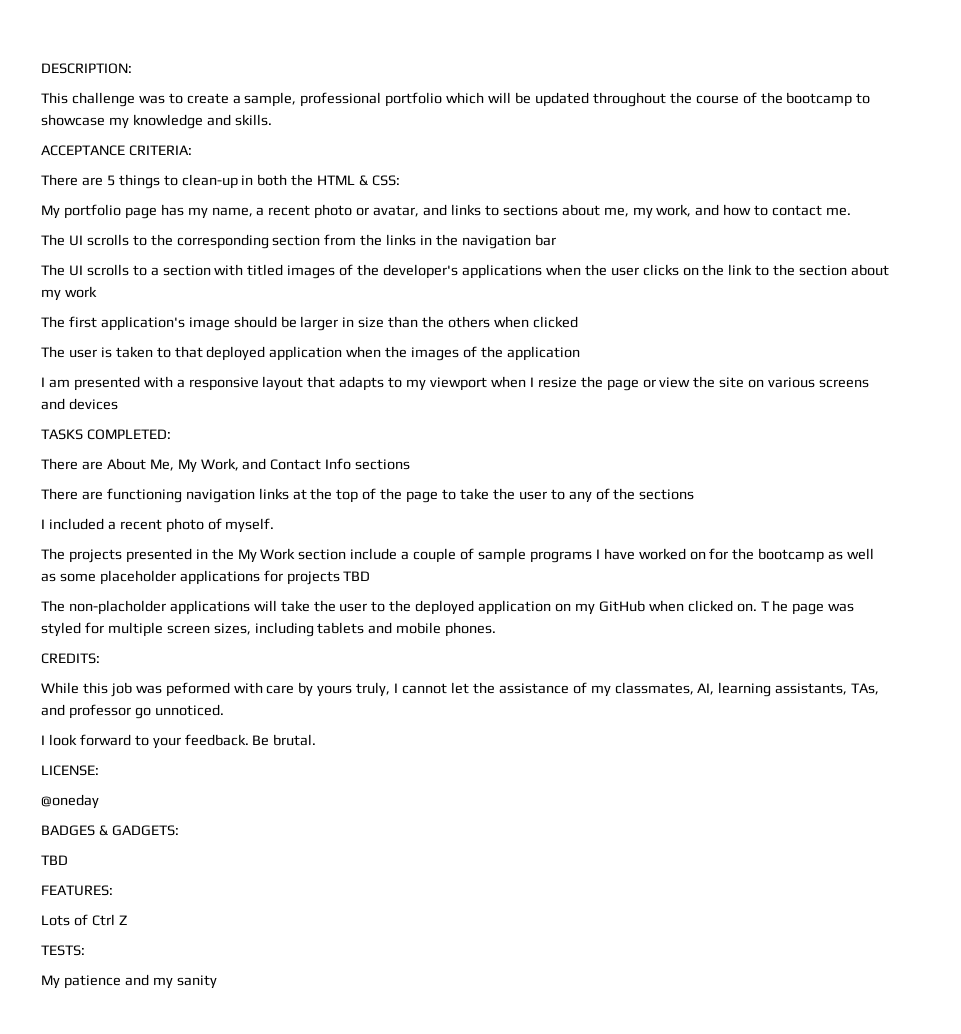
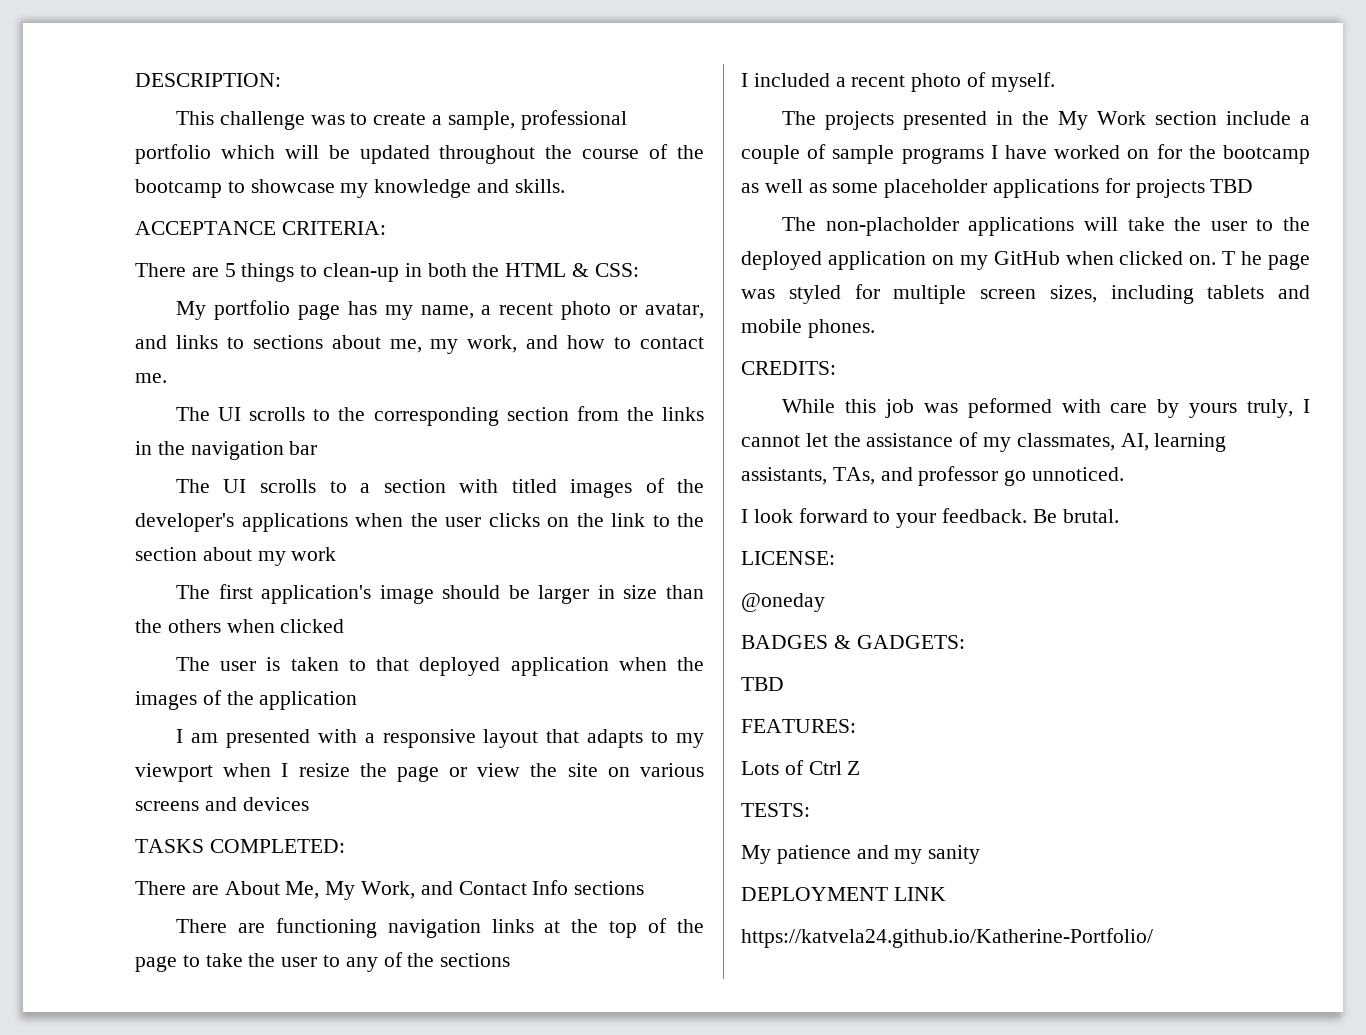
(217, 982) none -> [741,887,946,901] [741,928,1153,948] // DEPLOYMENT LINK // https://katvela24.github.io/Katherine-Portfolio/

